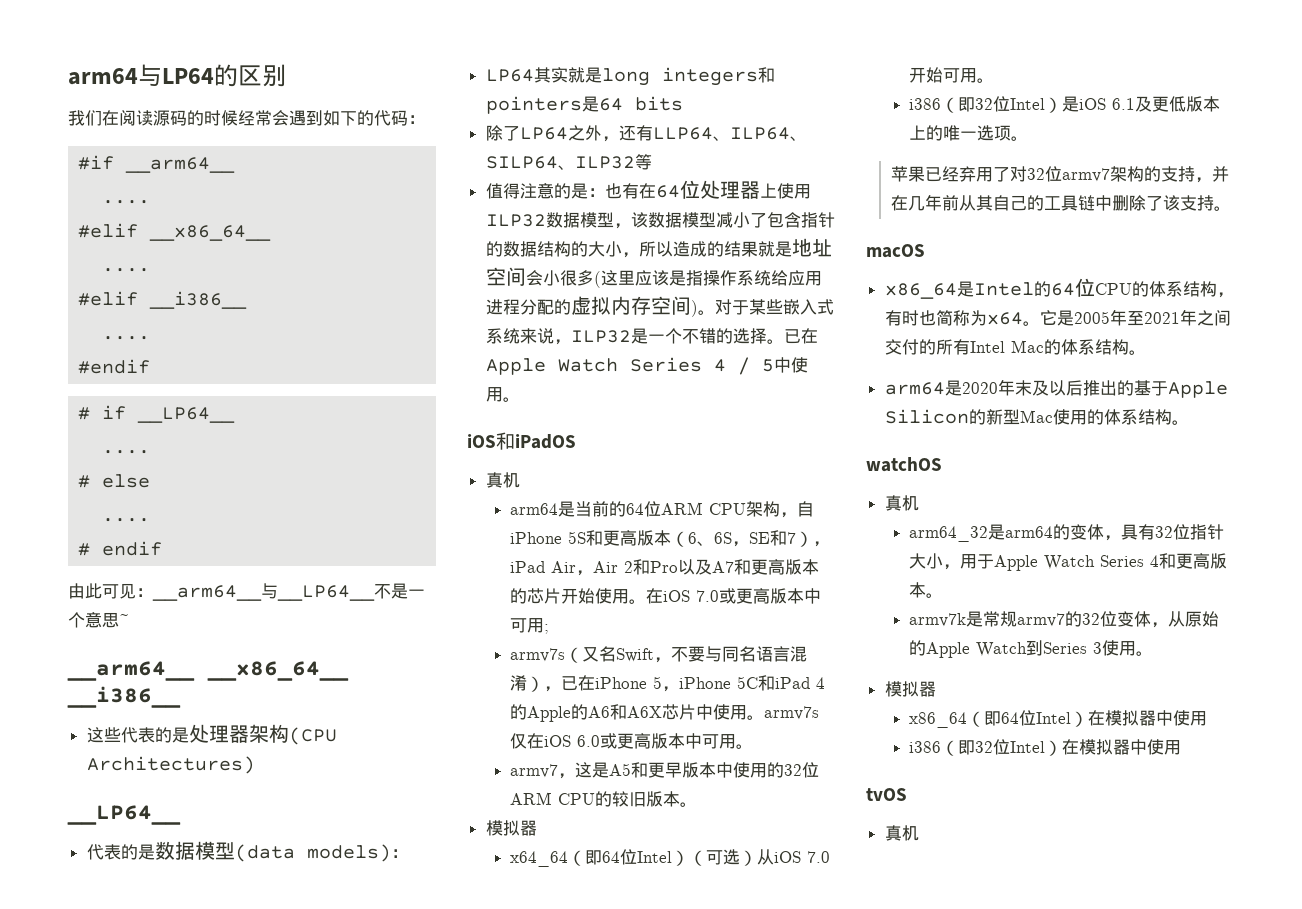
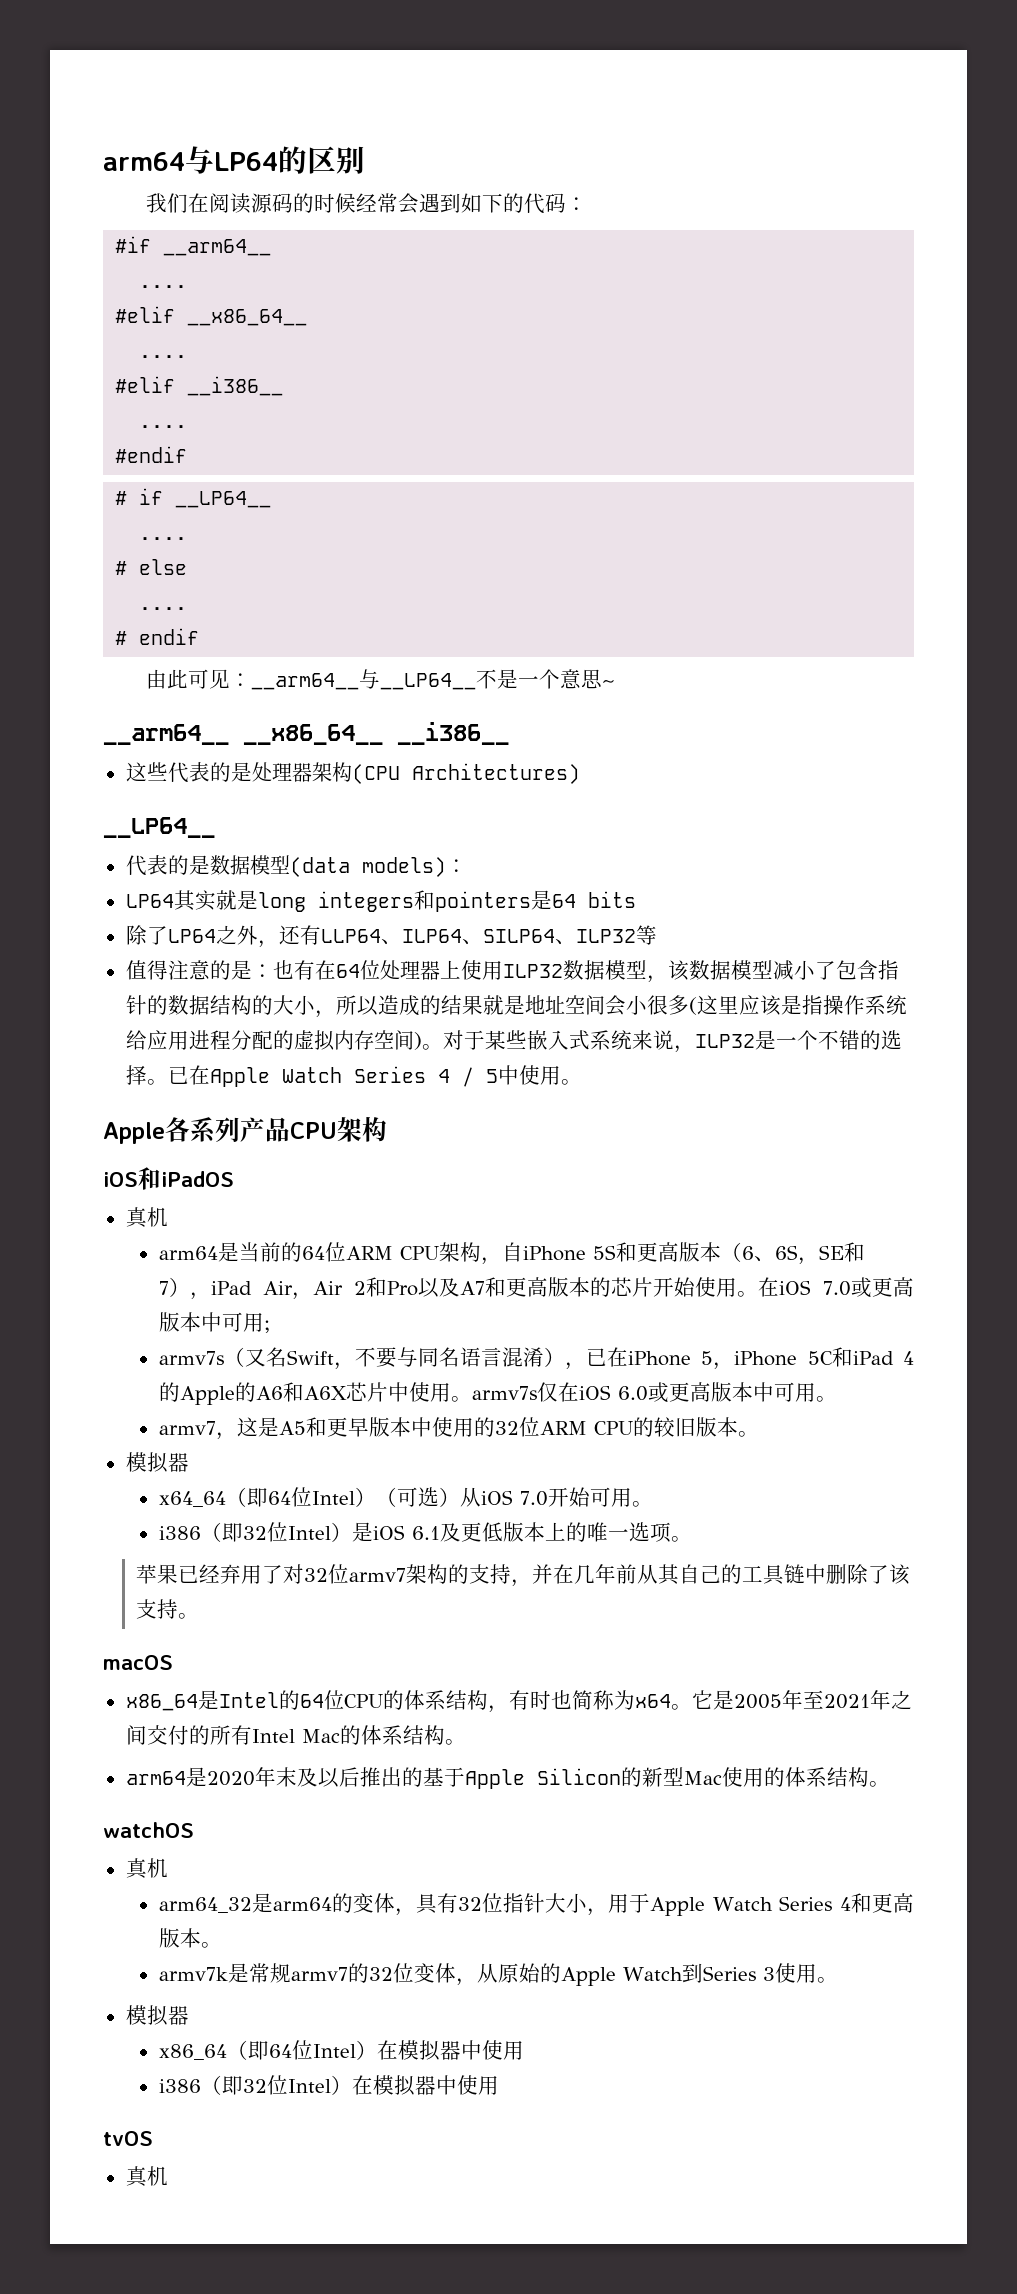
(520, 399) none -> [103,1116,387,1144] // Apple各系列产品CPU架构

